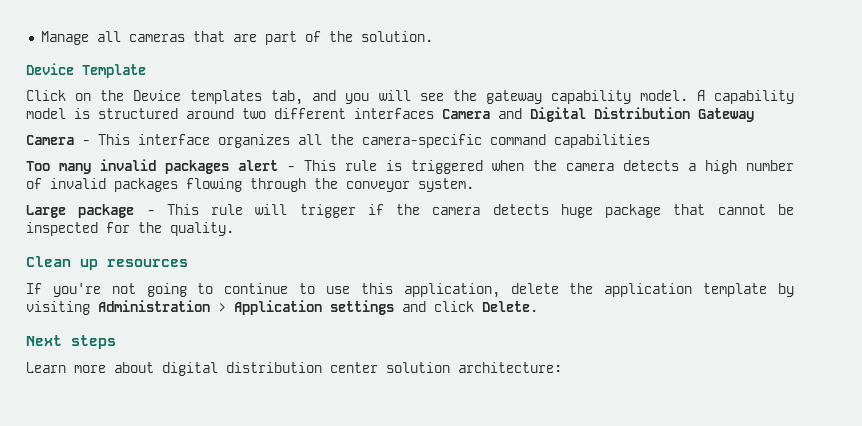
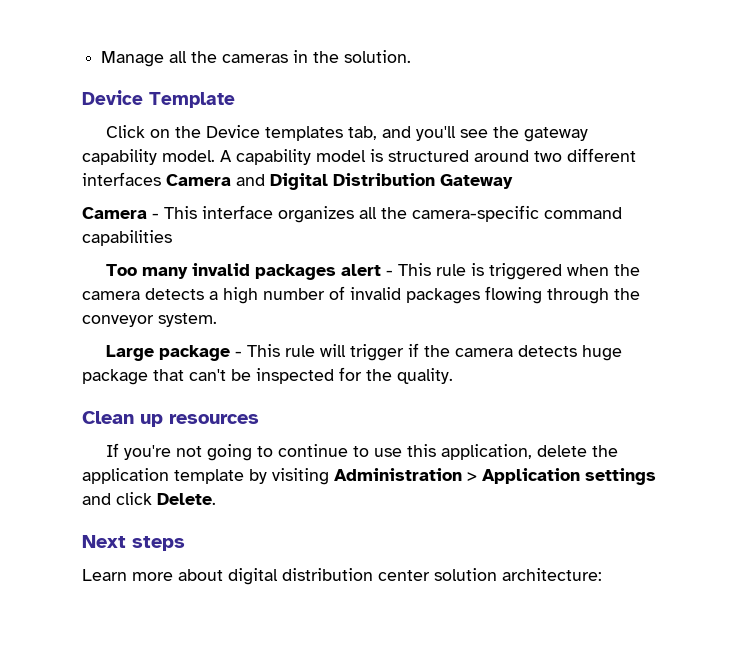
[128,31,321,45] cameras that are part of -> [191,50,309,63] the cameras in
[345,90,411,104] you will -> [415,126,456,141] you'll
[717,204,766,215] cannot -> [189,369,226,381] can't

